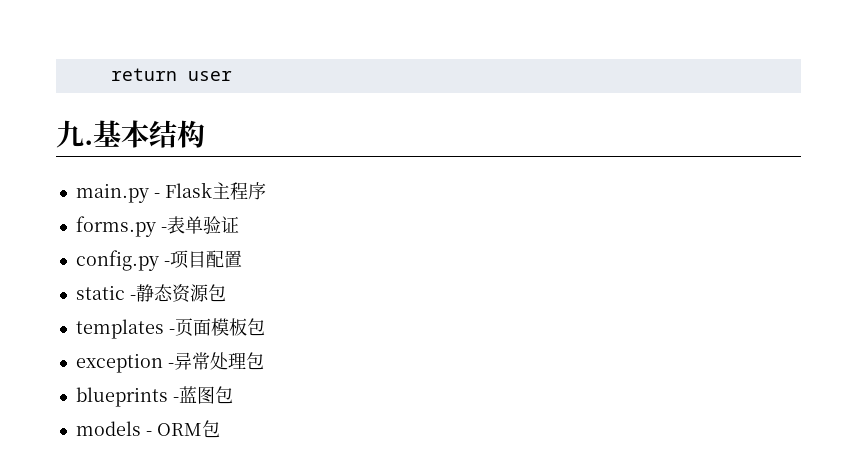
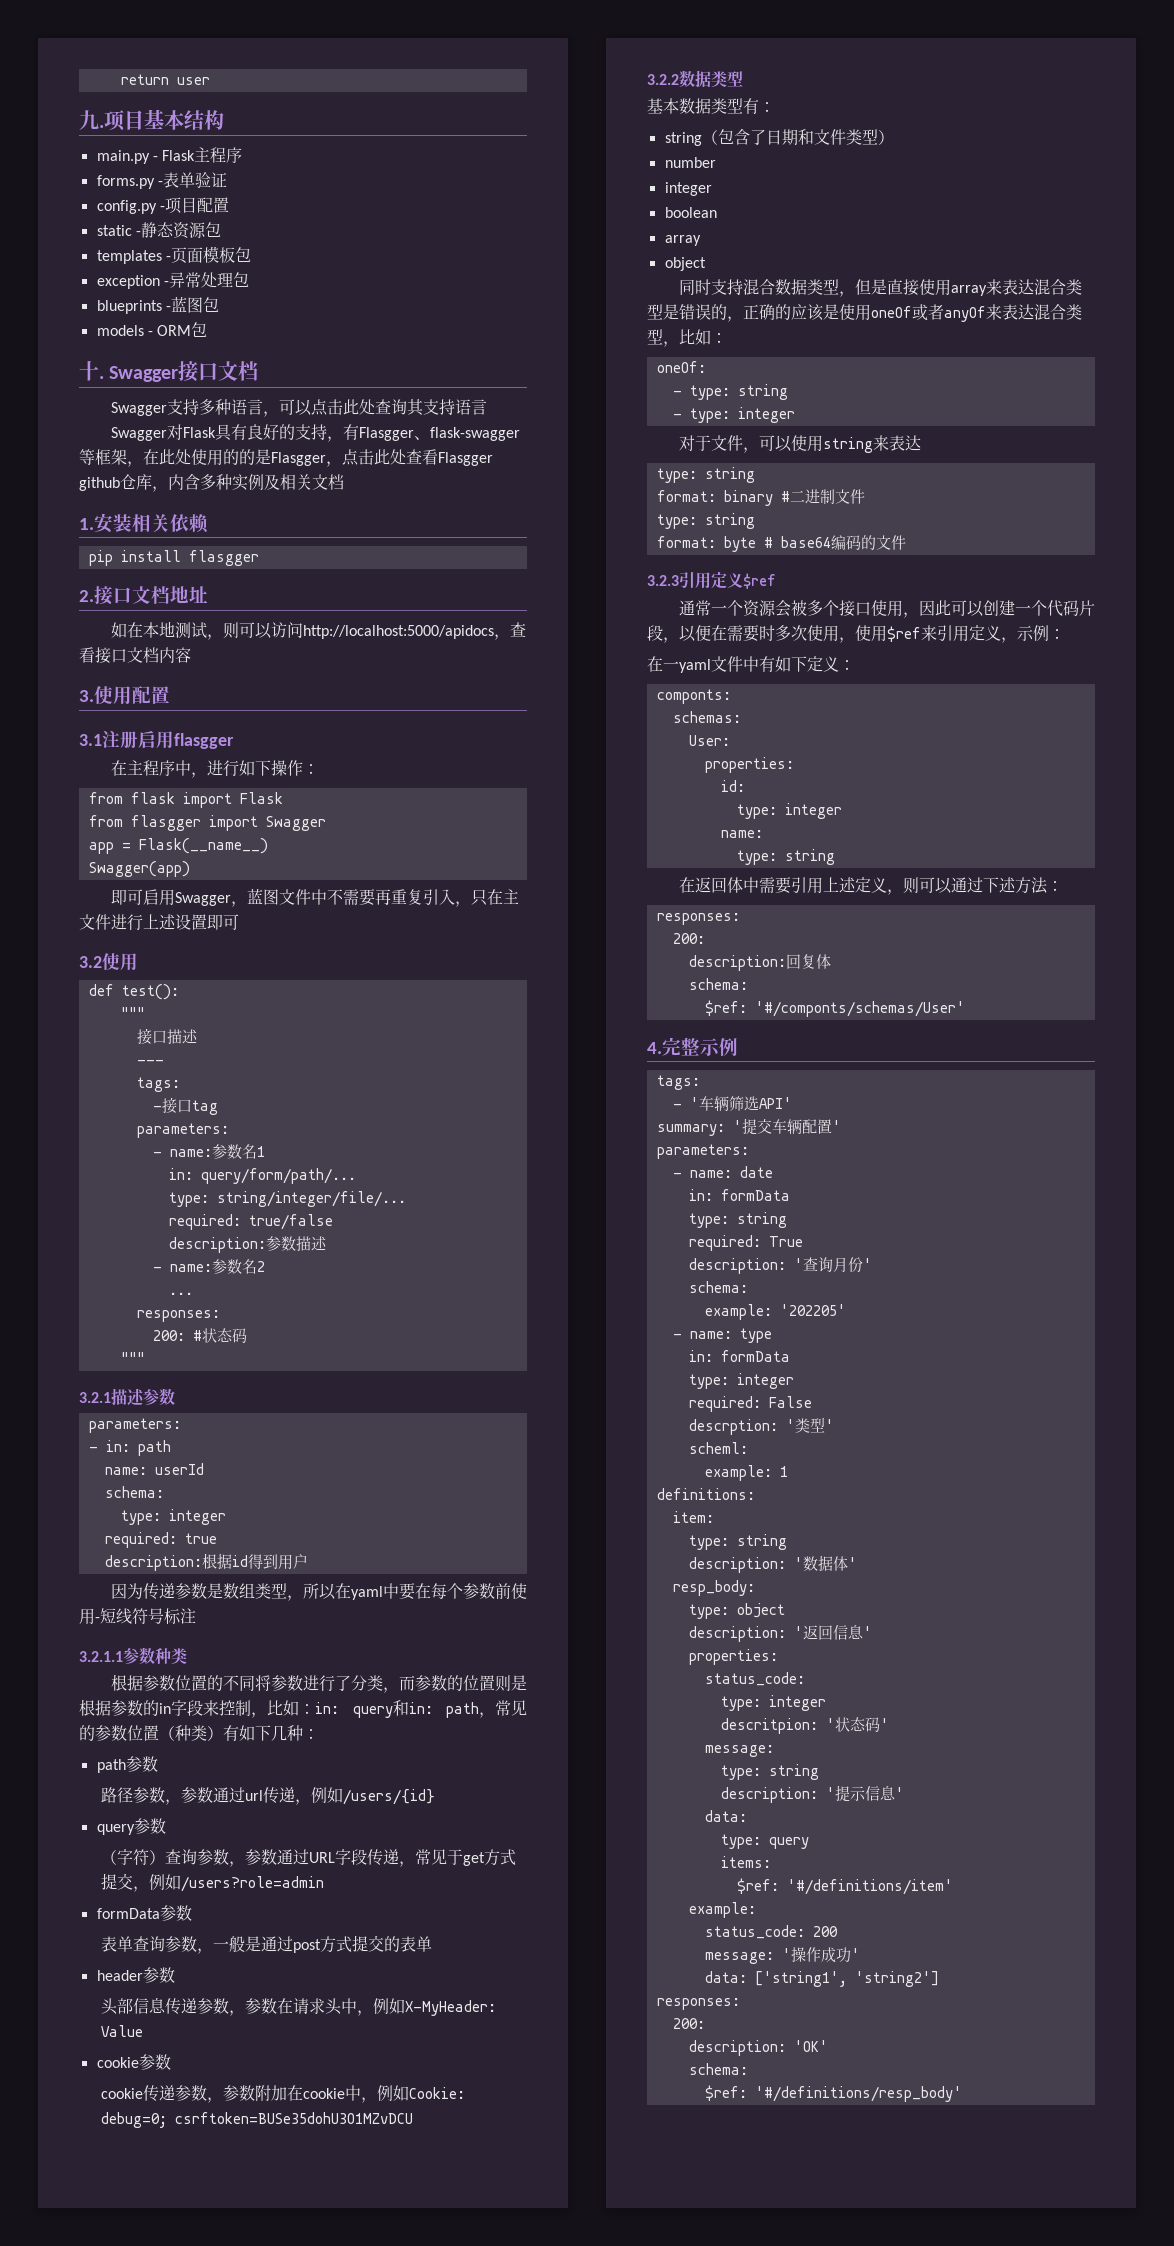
(93, 142) none -> [104,110,144,131] 项目
(220, 429) none -> [79,361,259,382] [110,399,487,417] [110,424,520,442] [79,449,493,467] [79,474,344,492] [79,513,209,533] [88,550,259,566] [79,586,208,605] [110,621,526,640] [79,647,191,664] [79,686,170,705] [79,730,234,749] [110,760,319,778] [88,792,283,808] [88,815,326,831] [88,838,268,854] [88,861,190,877] [110,888,519,907] [79,914,239,931] [79,953,138,971] [88,984,179,1000] [120,1007,145,1019] [136,1028,198,1045] [136,1059,164,1065] [136,1077,180,1092] [152,1097,218,1115] [136,1123,229,1138] [152,1144,265,1159] [168,1168,356,1184] [168,1191,406,1207] [168,1214,333,1230] [168,1236,327,1253] [152,1259,265,1274] [168,1292,193,1295] [136,1310,220,1322] [152,1328,247,1343] [120,1352,145,1364] [79,1388,175,1406] [88,1418,181,1433] [88,1440,171,1456] [104,1463,204,1475] [104,1486,164,1498] [120,1509,226,1525] [104,1532,217,1548] [104,1553,308,1571] [110,1583,527,1601] [79,1608,196,1625] [79,1647,187,1665] [110,1674,527,1693] [79,1699,527,1718] [79,1725,319,1741] [96,1756,158,1773] [101,1787,436,1805] [96,1818,166,1835] [101,1849,517,1867] [101,1873,325,1892] [96,1905,192,1921] [101,1935,433,1954] [96,1967,175,1983] [101,1998,497,2016] [101,2025,144,2037] [96,2054,171,2070] [101,2085,466,2103] [101,2112,414,2128] [647,70,743,88] [647,98,775,114] [664,129,894,146] [664,157,716,168] [664,182,712,196] [664,207,717,218] [664,235,701,246] [664,257,706,271] [678,279,1082,297] [647,304,1082,322] [647,329,727,347] [656,361,706,373] [672,384,788,400] [672,407,795,423] [678,435,921,453] [656,467,755,483] [656,489,865,506] [656,513,755,529] [656,535,906,552] [647,572,775,589] [678,600,1095,618] [647,625,1065,643] [647,656,855,673] [656,689,731,704] [672,711,741,723] [688,735,730,746] [704,757,794,773] [720,780,745,792] [736,803,842,819] [720,830,763,838] [736,849,835,865] [678,877,1063,895] [656,913,740,925] [672,933,705,944] [688,954,831,971] [688,978,748,990] [704,1000,965,1017] [647,1037,738,1056] [656,1075,700,1090] [672,1096,792,1112] [656,1118,841,1136] [656,1144,749,1159] [672,1166,773,1178] [688,1189,790,1201] [688,1212,787,1228] [688,1235,803,1251] [688,1257,872,1274] [688,1281,748,1293] [704,1304,846,1320] [672,1328,772,1343] [688,1350,790,1362] [688,1373,794,1389] [688,1396,812,1412] [688,1417,834,1435] [688,1442,748,1454] [704,1465,788,1481] [656,1488,755,1500] [672,1511,714,1523] [688,1534,787,1550] [688,1555,857,1573] [672,1580,755,1596] [688,1603,785,1619] [688,1625,872,1642] [688,1649,778,1665] [704,1672,805,1686] [720,1695,826,1711] [720,1717,889,1734] [704,1745,774,1757] [720,1764,819,1780] [720,1785,904,1803] [704,1810,747,1822] [720,1834,809,1849] [720,1856,771,1868] [736,1878,953,1895] [688,1902,756,1918] [704,1925,838,1939] [704,1947,860,1964] [704,1971,939,1987] [656,1998,740,2010] [672,2018,705,2029] [688,2040,828,2056] [688,2063,748,2075] [704,2085,962,2102] // 十. Swagger接口文档 // Swagger支持多种语言，可以点击此处查询其支持语言 // Swagger对Flask具有良好的支持，有Flasgger、flask-swagger等框架，在此处使用的的是Flasgger，点击此处查看Flasgger github仓库，内含多种实例及相关文档 // 1.安装相关依赖 // pip install flasgger // 2.接口文档地址 // 如在本地测试，则可以访问http://localhost:5000/apidocs，查看接口文档内容 // 3.使用配置 // 3.1注册启用flasgger // 在主程序中，进行如下操作： // from flask import Flask // from flasgger import Swagger // app = Flask(__name__) // Swagger(app) // 即可启用Swagger，蓝图文件中不需要再重复引入，只在主文件进行上述设置即可 // 3.2使用 // def test(): // """ // 接口描述 // --- // tags: // -接口tag // parameters: // - name:参数名1 // in: query/form/path/... // type: string/integer/file/... // required: true/false // description:参数描述 // - name:参数名2 // ... // responses: // 200: #状态码 // """ // 3.2.1描述参数 // parameters: // - in: path // name: userId // schema: // type: integer // required: true // description:根据id得到用户 // 因为传递参数是数组类型，所以在yaml中要在每个参数前使用-短线符号标注 // 3.2.1.1参数种类 // 根据参数位置的不同将参数进行了分类，而参数的位置则是根据参数的in字段来控制，比如：in: query和in: path，常见的参数位置（种类）有如下几种： // path参数 // 路径参数，参数通过url传递，例如/users/{id} // query参数 // （字符）查询参数，参数通过URL字段传递，常见于get方式提交，例如/users?role=admin // formData参数 // 表单查询参数，一般是通过post方式提交的表单 // header参数 // 头部信息传递参数，参数在请求头中，例如X-MyHeader: Value // cookie参数 // cookie传递参数，参数附加在cookie中，例如Cookie: debug=0; csrftoken=BUSe35dohU3O1MZvDCU // 3.2.2数据类型 // 基本数据类型有： // string（包含了日期和文件类型） // number // integer // boolean // array // object // 同时支持混合数据类型，但是直接使用array来表达混合类型是错误的，正确的应该是使用oneOf或者anyOf来表达混合类型，比如： // oneOf: // - type: string // - type: integer // 对于文件，可以使用string来表达 // type: string // format: binary #二进制文件 // type: string // format: byte # base64编码的文件 // 3.2.3引用定义$ref // 通常一个资源会被多个接口使用，因此可以创建一个代码片段，以便在需要时多次使用，使用$ref来引用定义，示例： // 在一yaml文件中有如下定义： // componts: // schemas: // User: // properties: // id: // type: integer // name: // type: string // 在返回体中需要引用上述定义，则可以通过下述方法： // responses: // 200: // description:回复体 // schema: // $ref: '#/componts/schemas/User' // 4.完整示例 // tags: // - '车辆筛选API' // summary: '提交车辆配置' // parameters: // - name: date // in: formData // type: string // required: True // description: '查询月份' // schema: // example: '202205' // - name: type // in: formData // type: integer // required: False // descrption: '类型' // scheml: // example: 1 // definitions: // item: // type: string // description: '数据体' // resp_body: // type: object // description: '返回信息' // properties: // status_code: // type: integer // descritpion: '状态码' // message: // type: string // description: '提示信息' // data: // type: query // items: // $ref: '#/definitions/item' // example: // status_code: 200 // message: '操作成功' // data: ['string1', 'string2'] // responses: // 200: // description: 'OK' // schema: // $ref: '#/definitions/resp_body'

